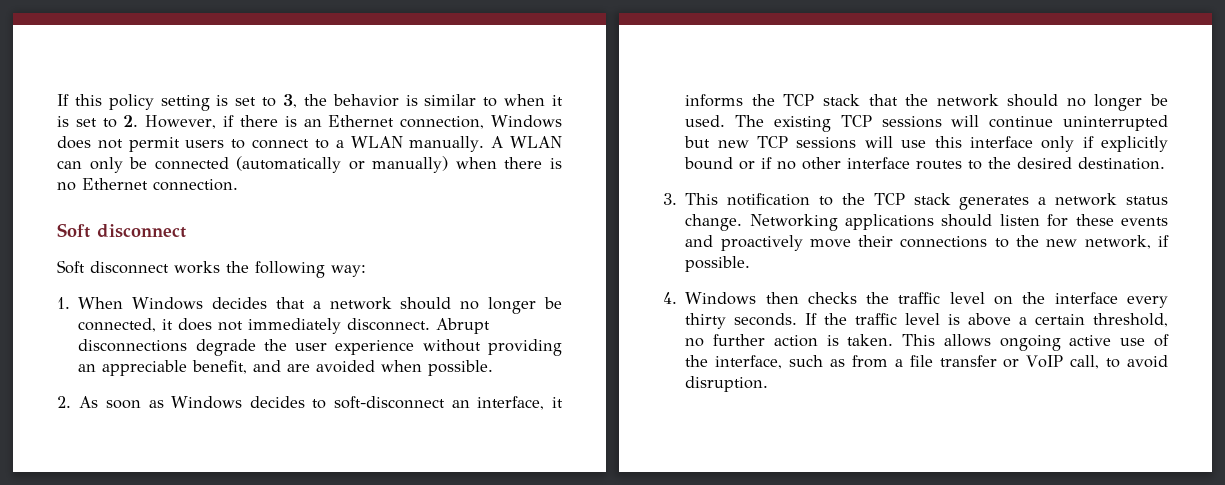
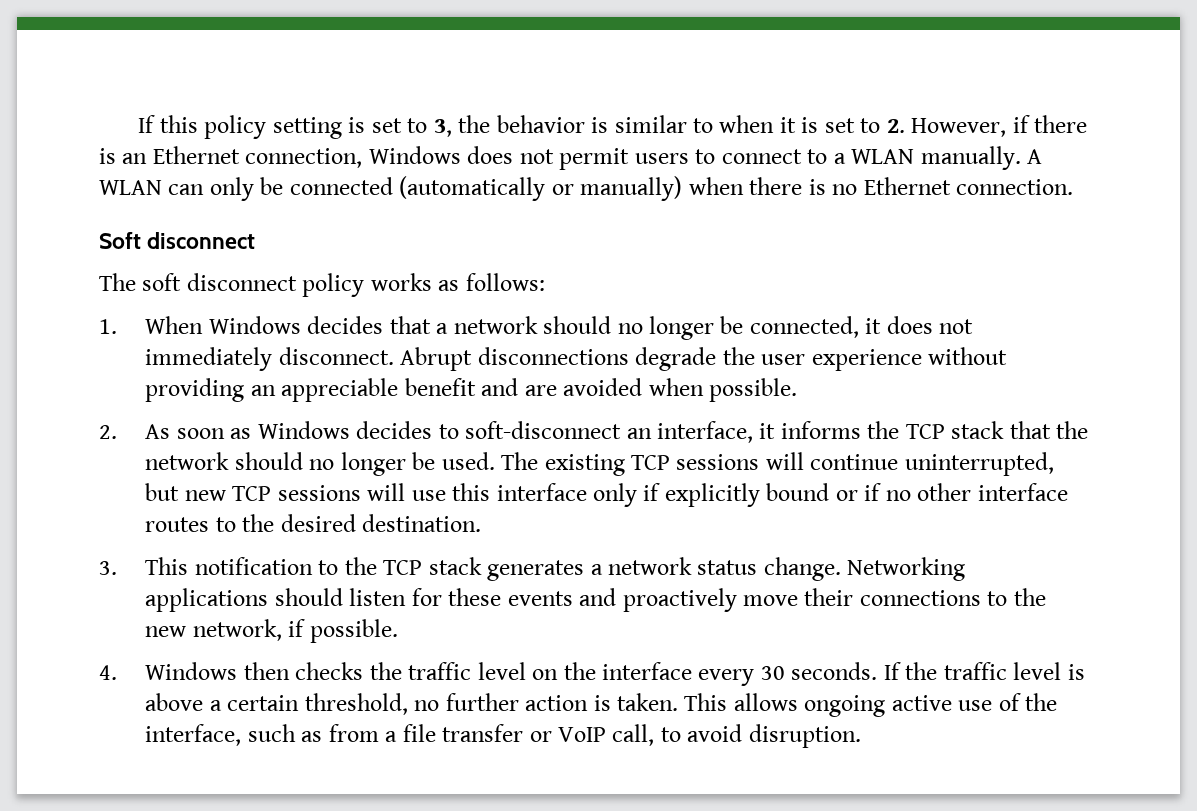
[57,260,366,278] Soft disconnect works the following way: -> [99,273,545,297] The soft disconnect policy works as follows:
[192,360,248,374] benefit, -> [404,378,476,396] benefit
[1063,115,1168,131] uninterrupted -> [904,452,1054,476] uninterrupted,
[685,313,727,329] thirty -> [760,666,785,680] 30

